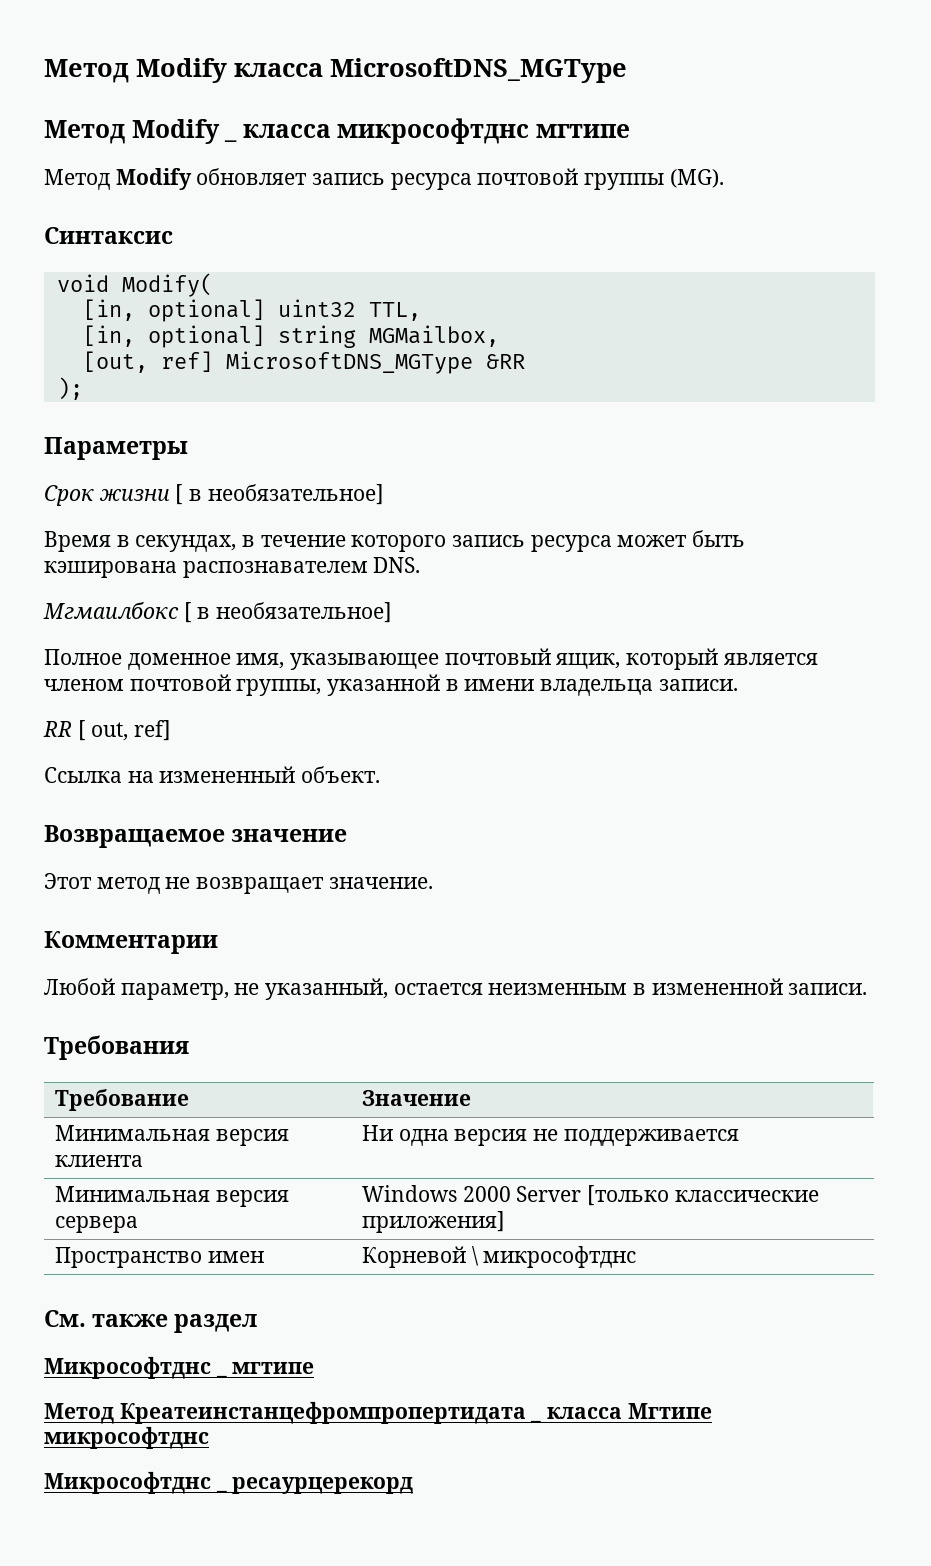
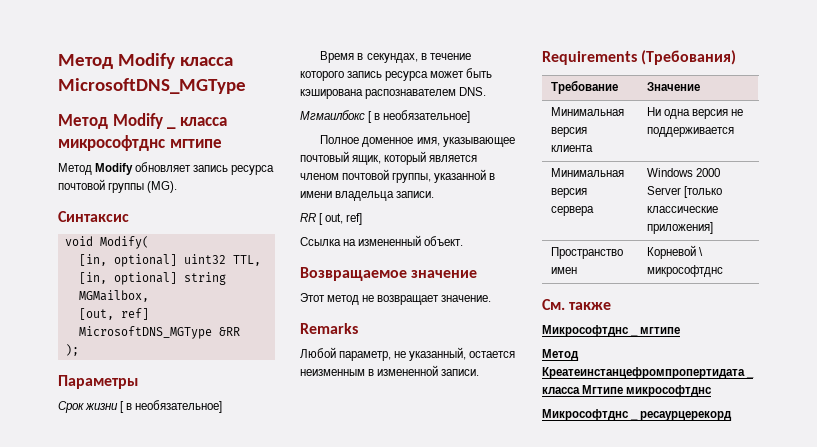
[44,931,218,954] Комментарии -> [300,323,358,334] Remarks
[44,1035,189,1060] Требования -> [542,50,737,65] Requirements (Требования)
[174,1314,258,1333] раздел -> (612, 306) none

